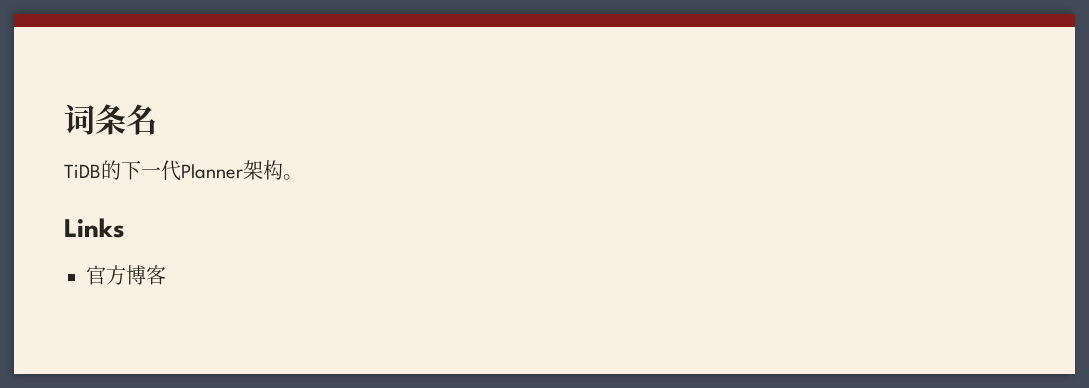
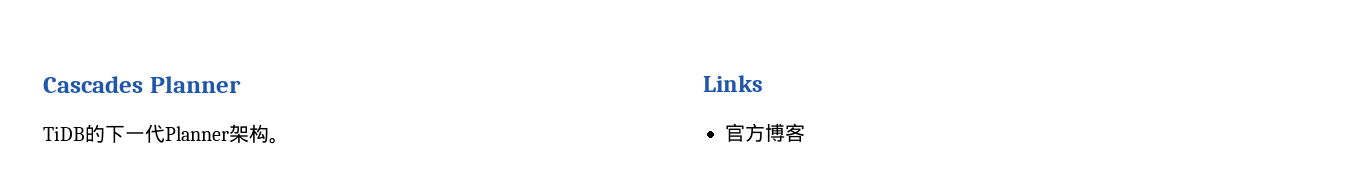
[64,104,157,135] 词条名 -> [43,76,241,93] Cascades Planner

